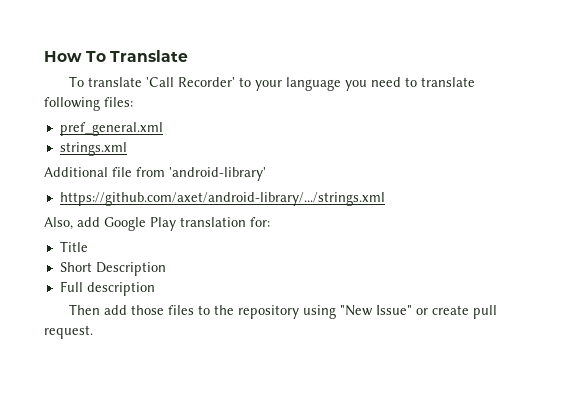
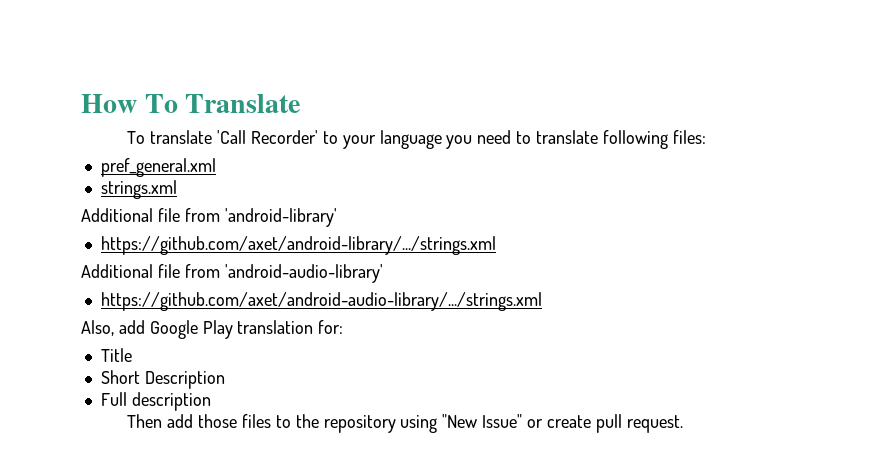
(385, 199) none -> [81,264,383,283] [100,292,542,311] // Additional file from 'android-audio-library' // https://github.com/axet/android-audio-library/.../strings.xml

